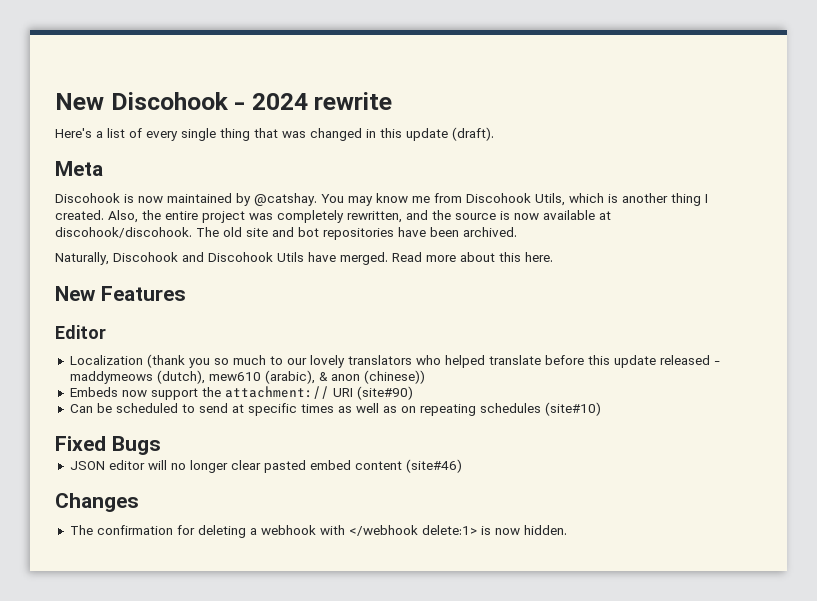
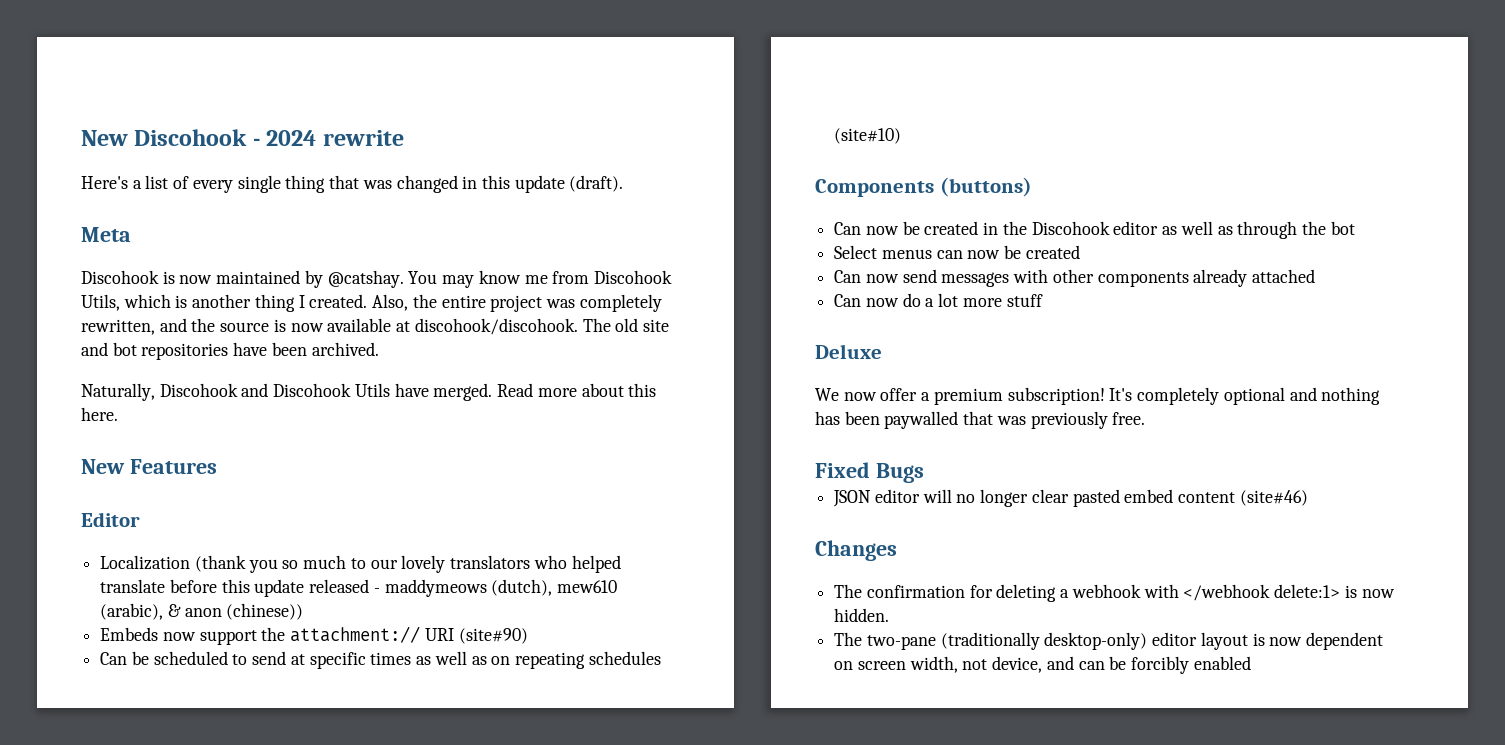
(601, 409) none -> [815,177,1032,197] [834,221,1355,239] [834,245,1080,259] [834,269,1316,287] [834,293,1043,307] [815,344,882,359] [815,387,1381,405] [815,411,1146,429] // Components (buttons) // Can now be created in the Discohook editor as well as through the bot // Select menus can now be created // Can now send messages with other components already attached // Can now do a lot more stuff // Deluxe // We now offer a premium subscription! It's completely optional and nothing has been paywalled that was previously free.
(567, 530) none -> [834,632,1384,650] [834,656,1251,674] // The two-pane (traditionally desktop-only) editor layout is now dependent on screen width, not device, and can be forcibly enabled

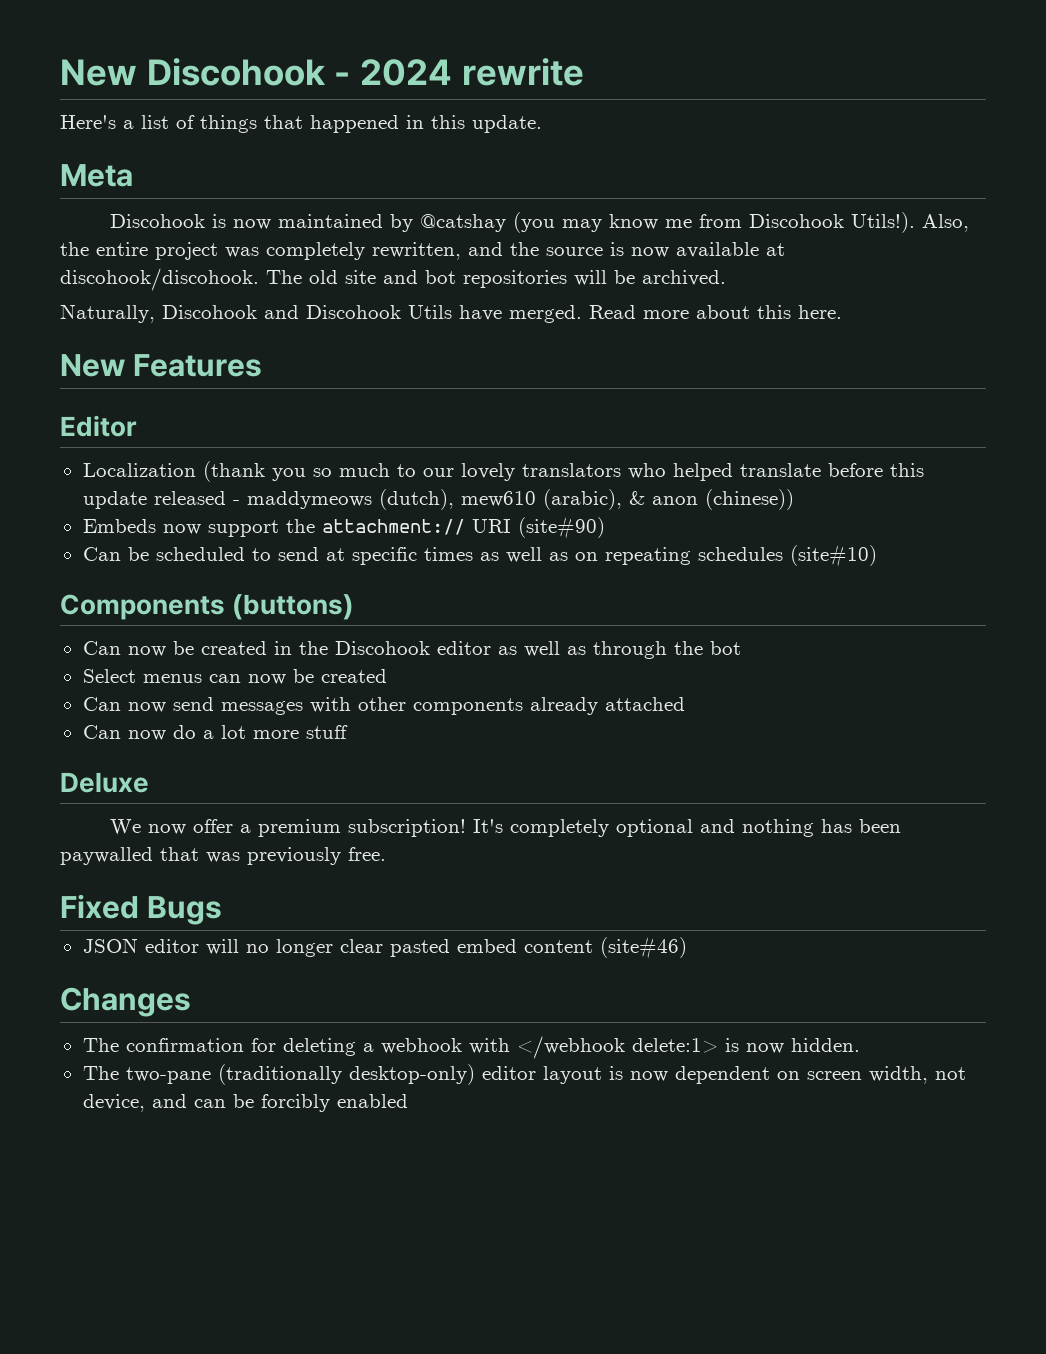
[192,175,624,193] every single thing that was changed in this update (draft). -> [200,115,542,133] things that happened in this update.
[327,270,438,288] @catshay. You -> [419,212,555,233] @catshay (you
[81,294,368,312] Utils, which is another thing I created. -> [850,212,915,233] Utils!).
[233,342,307,356] have been -> [574,270,635,286] will be

